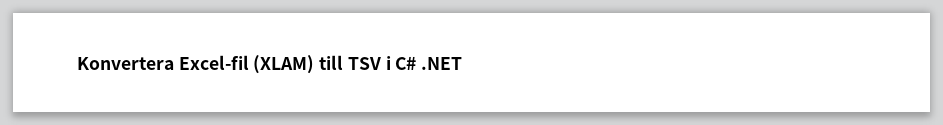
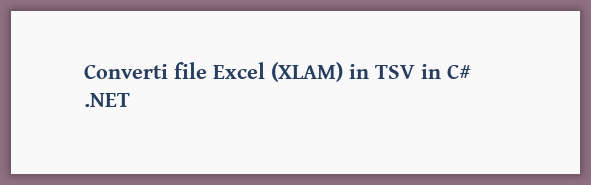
[77,55,391,74] Konvertera Excel-fil (XLAM) till TSV i -> [84,62,441,82] Converti file Excel (XLAM) in TSV in

